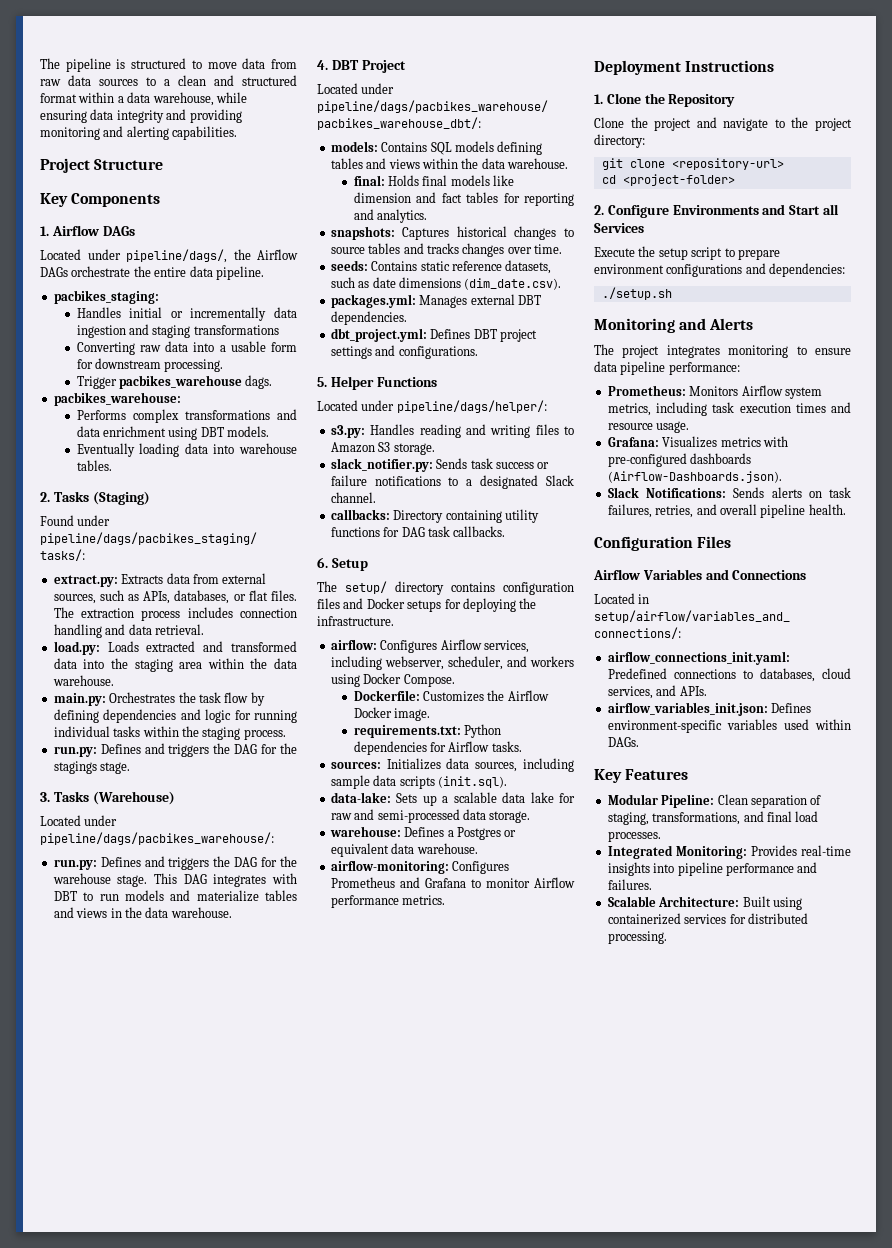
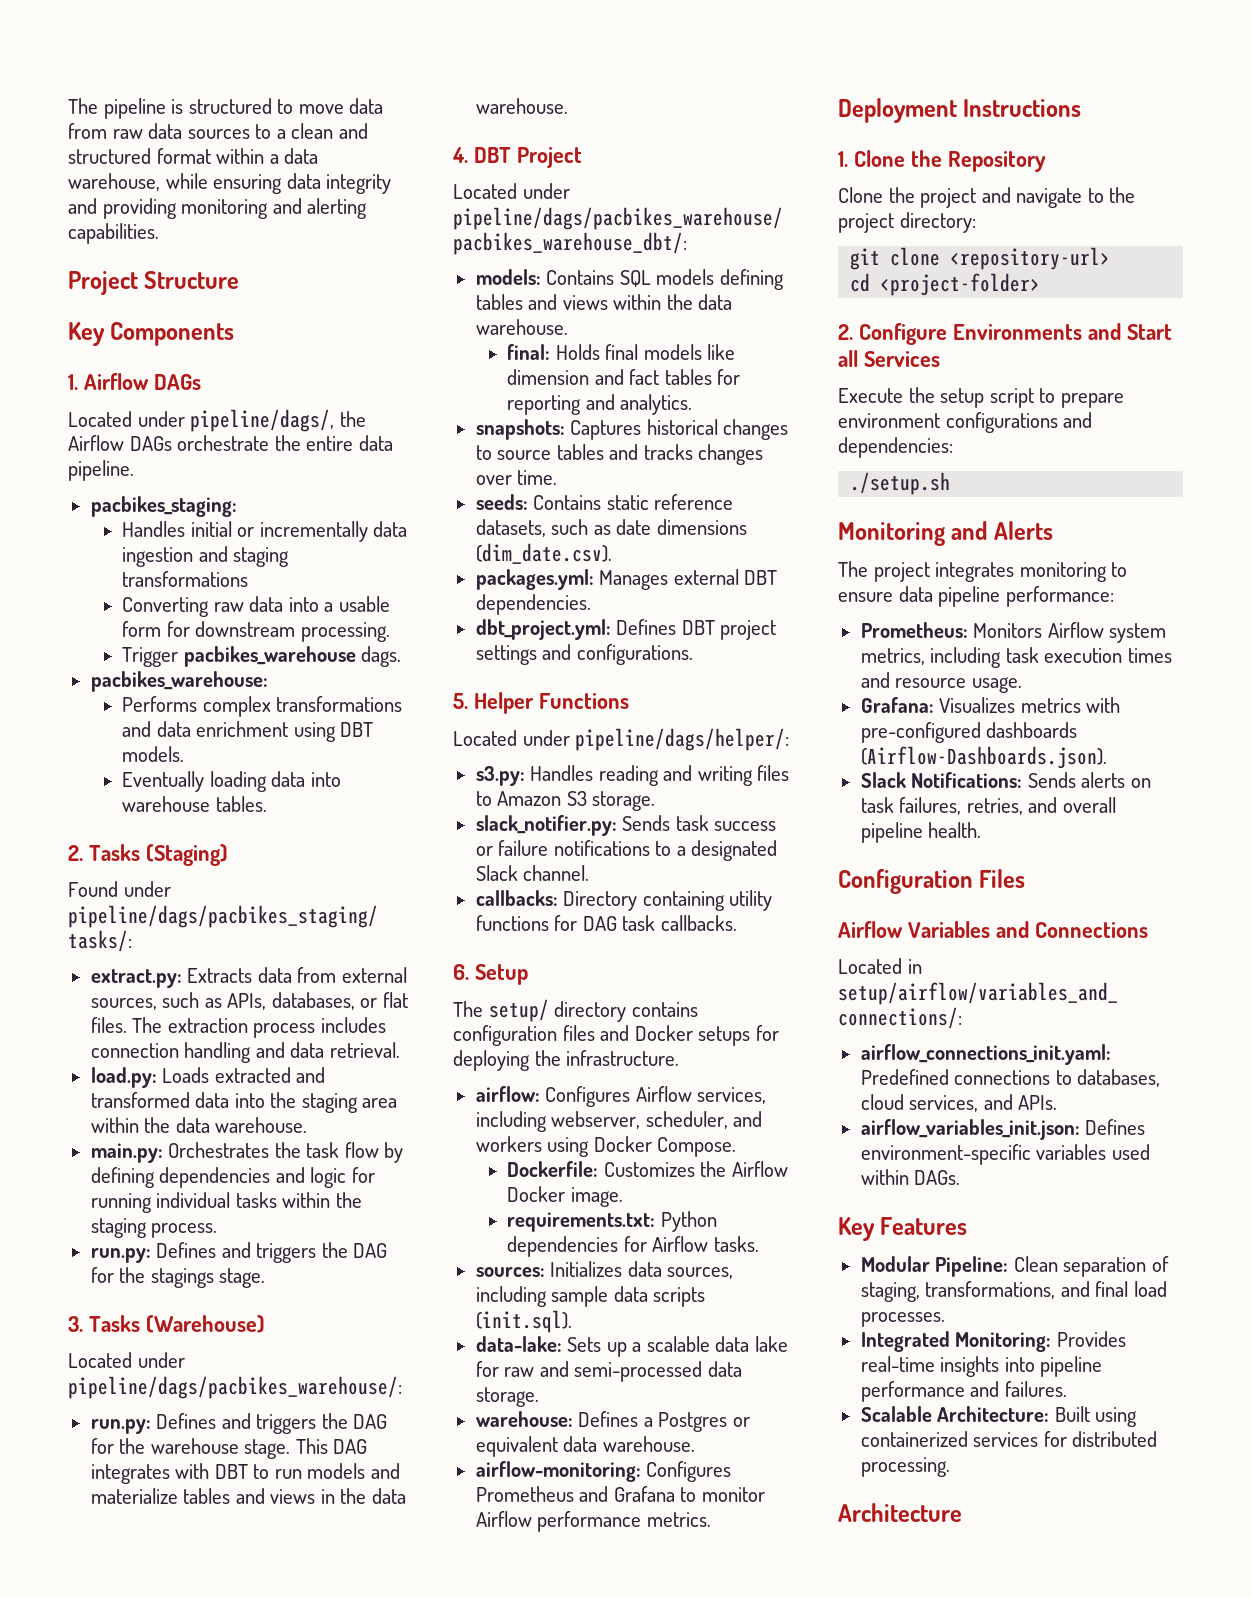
(667, 937) none -> [838,1503,962,1522] // Architecture

